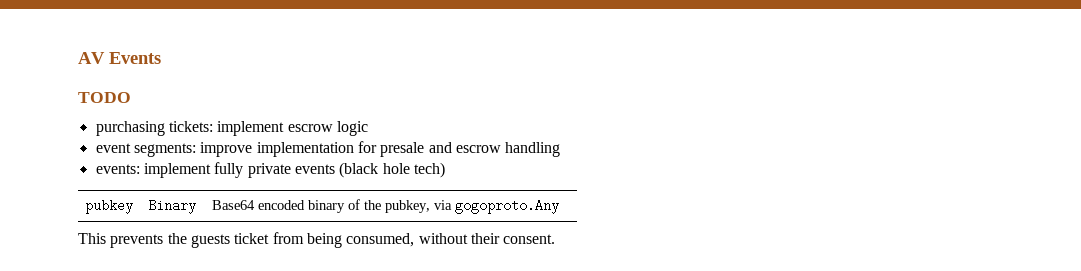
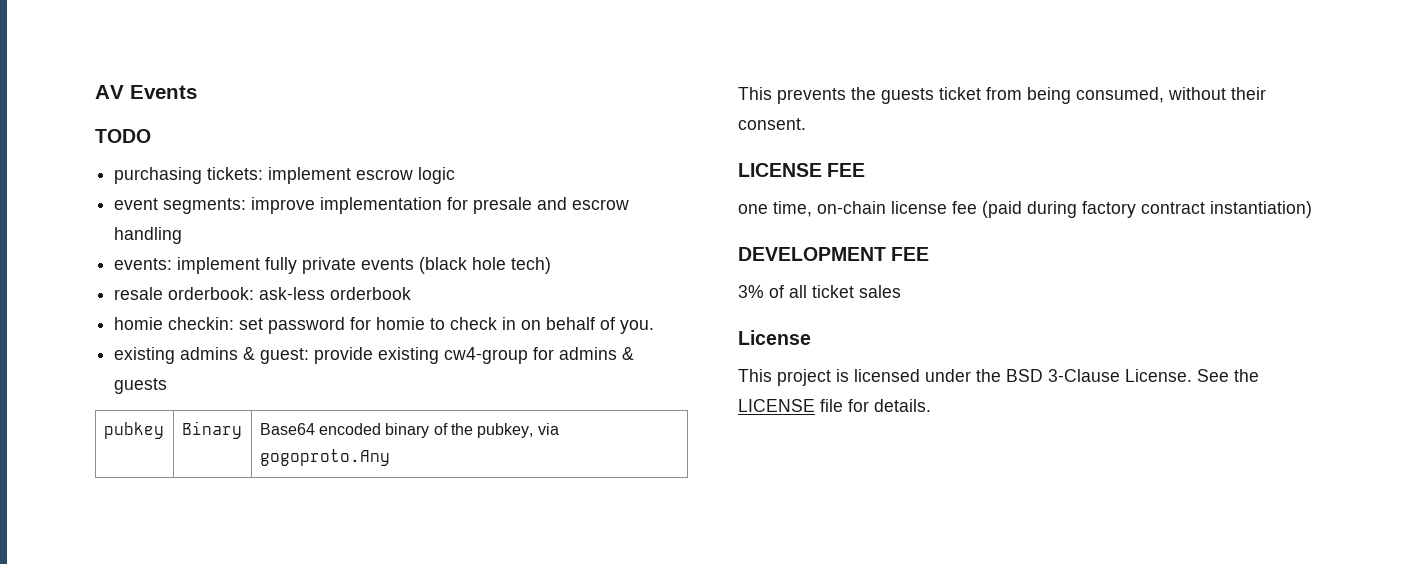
(445, 170) none -> [114,287,412,300] [114,317,655,334] [114,347,635,364] [114,378,168,394] // resale orderbook: ask-less orderbook // homie checkin: set password for homie to check in on behalf of you. // existing admins & guest: provide existing cw4-group for admins & guests
(556, 239) none -> [738,163,866,177] [738,201,1312,218] [738,247,930,261] [738,285,901,298] [738,330,811,345] [738,369,1259,386] [738,399,931,412] // LICENSE FEE // one time, on-chain license fee (paid during factory contract instantiation) // DEVELOPMENT FEE // 3% of all ticket sales // License // This project is licensed under the BSD 3-Clause License. See the LICENSE file for details.

